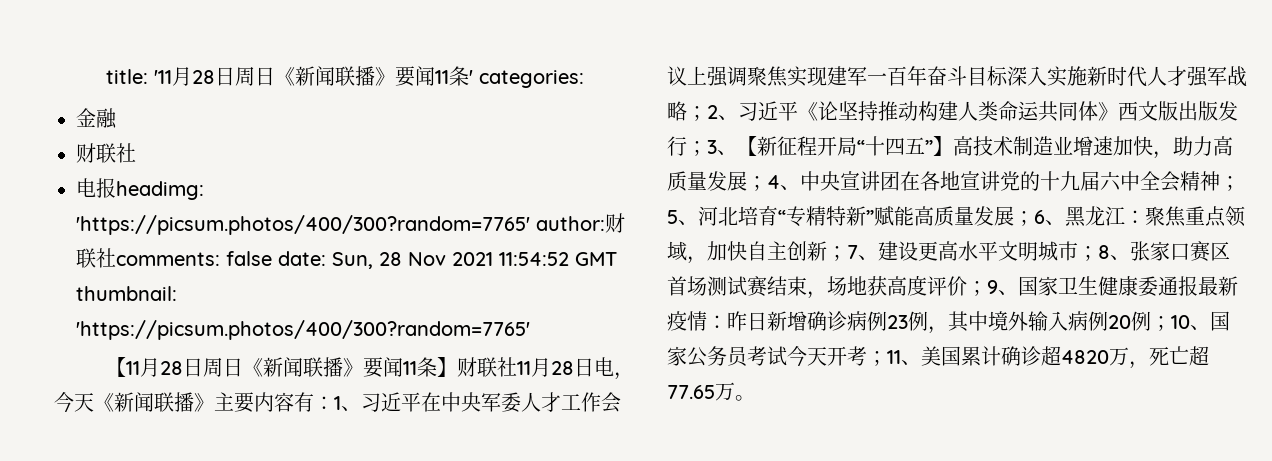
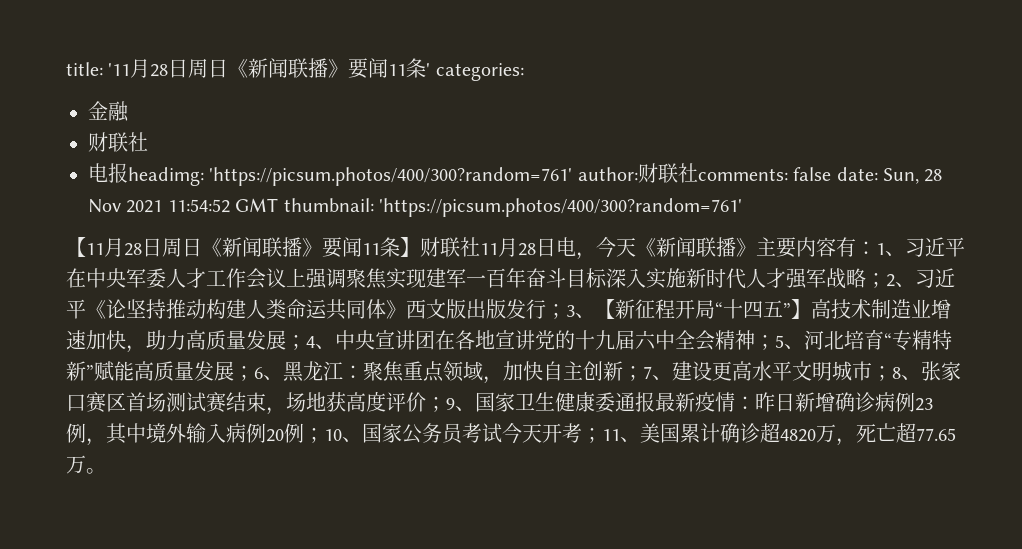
[76,215,530,235] 'https://picsum.photos/400/300?random=7765' -> [209,167,573,186] 'https://picsum.photos/400/300?random=761'
[76,320,530,340] 'https://picsum.photos/400/300?random=7765' -> [379,198,742,217] 'https://picsum.photos/400/300?random=761'

